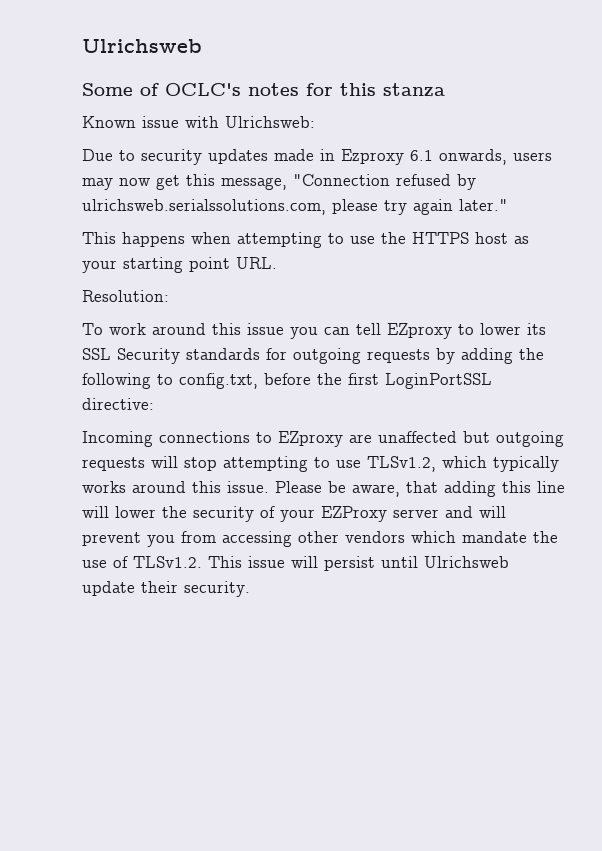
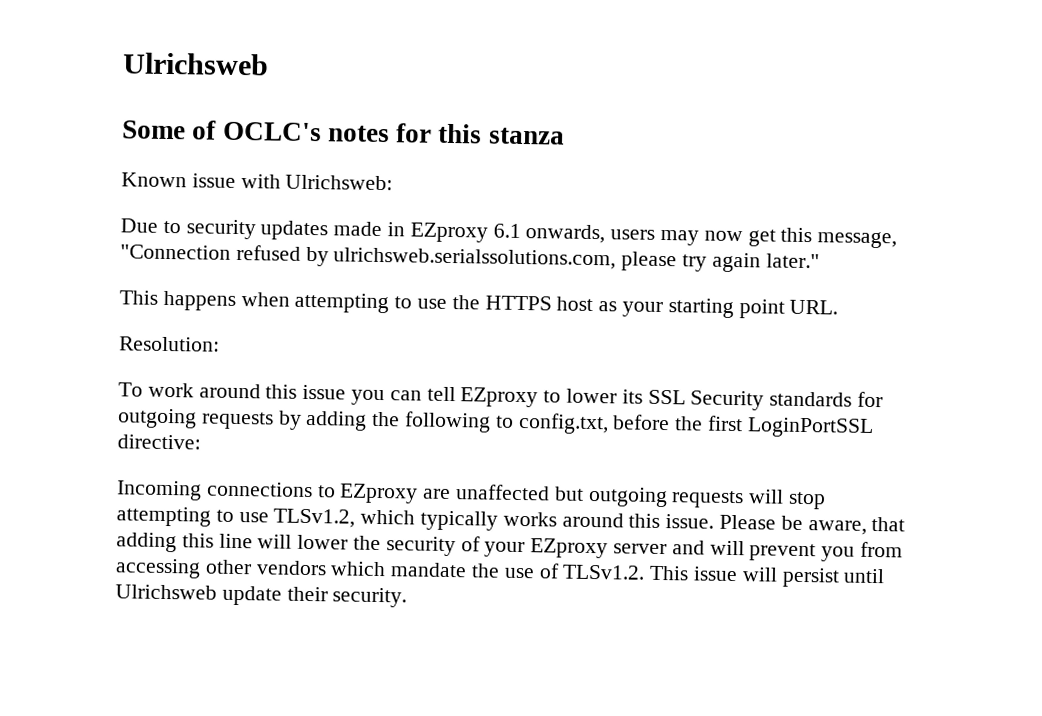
[341,149,404,165] Ezproxy -> [409,222,488,243] EZproxy
[321,506,387,522] EZProxy -> [530,538,609,559] EZproxy

